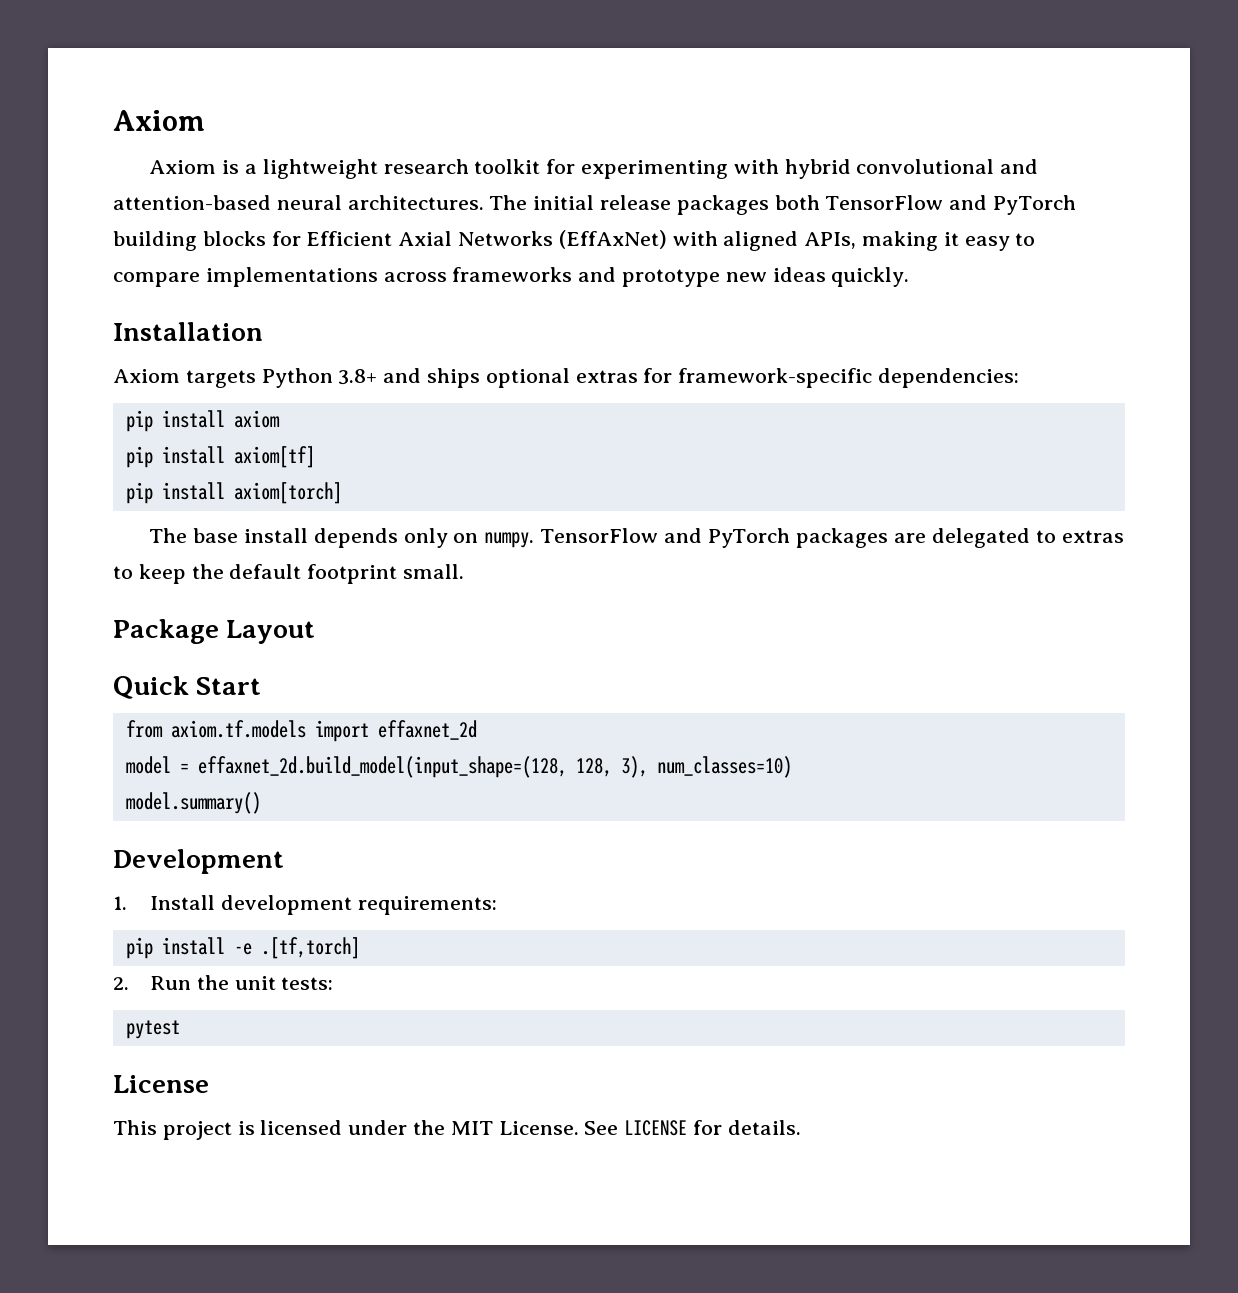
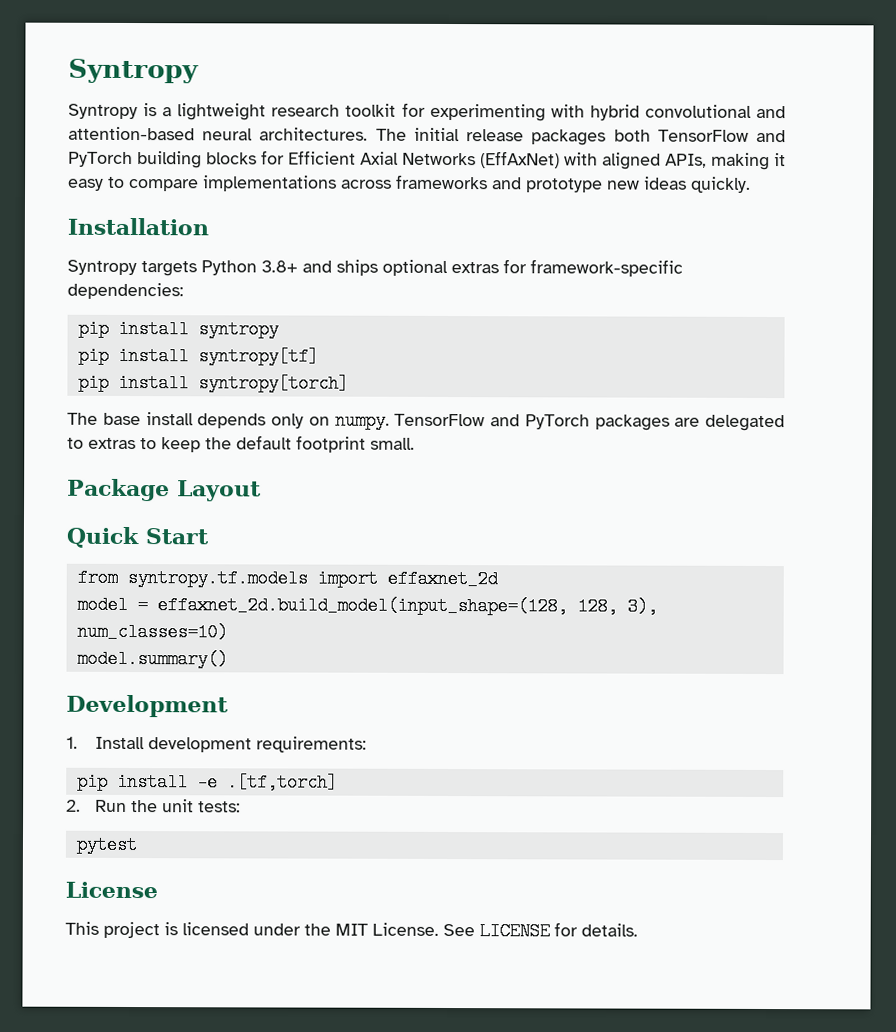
[113,110,205,131] [149,160,217,174] Axiom // Axiom -> [68,58,199,84] [68,103,138,120] Syntropy // Syntropy
[113,369,180,383] Axiom -> [67,259,137,276] Syntropy
[233,410,280,428] [125,446,315,468] [125,482,342,504] axiom // pip install axiom[tf] // pip install axiom[torch] -> [197,320,279,339] [77,346,319,366] [77,373,349,393] syntropy // pip install syntropy[tf] // pip install syntropy[torch]
[170,720,306,738] axiom.tf.models -> [126,568,308,588] syntropy.tf.models

